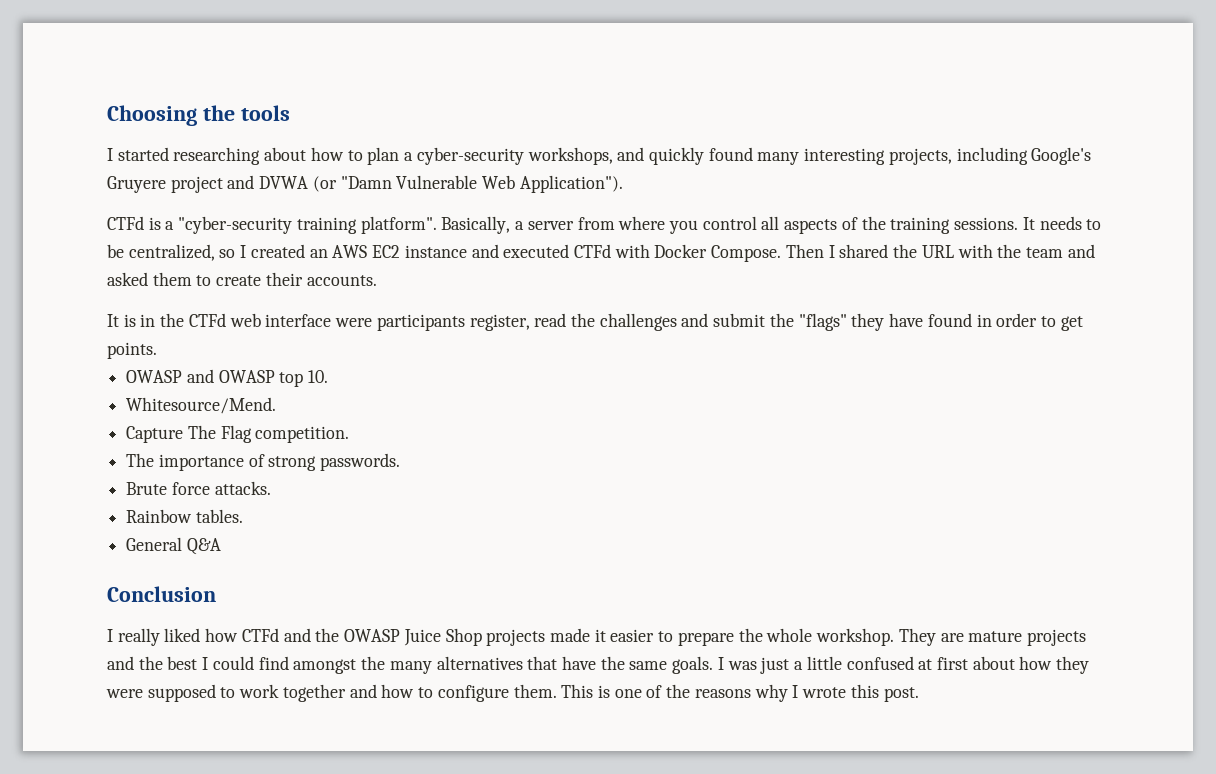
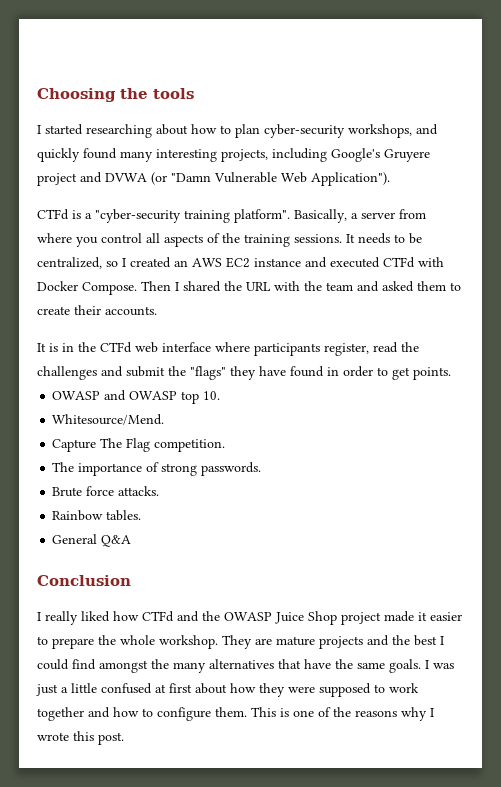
[404,152,414,161] a -> (260, 131) none
[335,318,373,327] were -> [215,342,250,352] where
[486,629,546,646] projects -> [341,612,381,625] project

